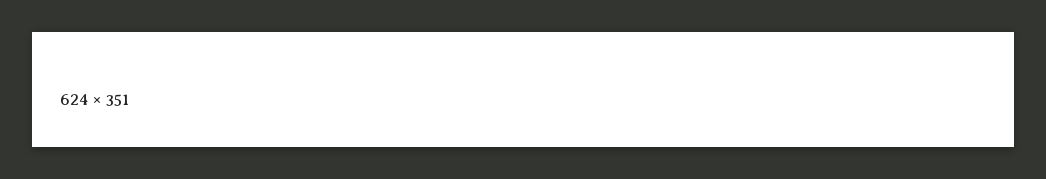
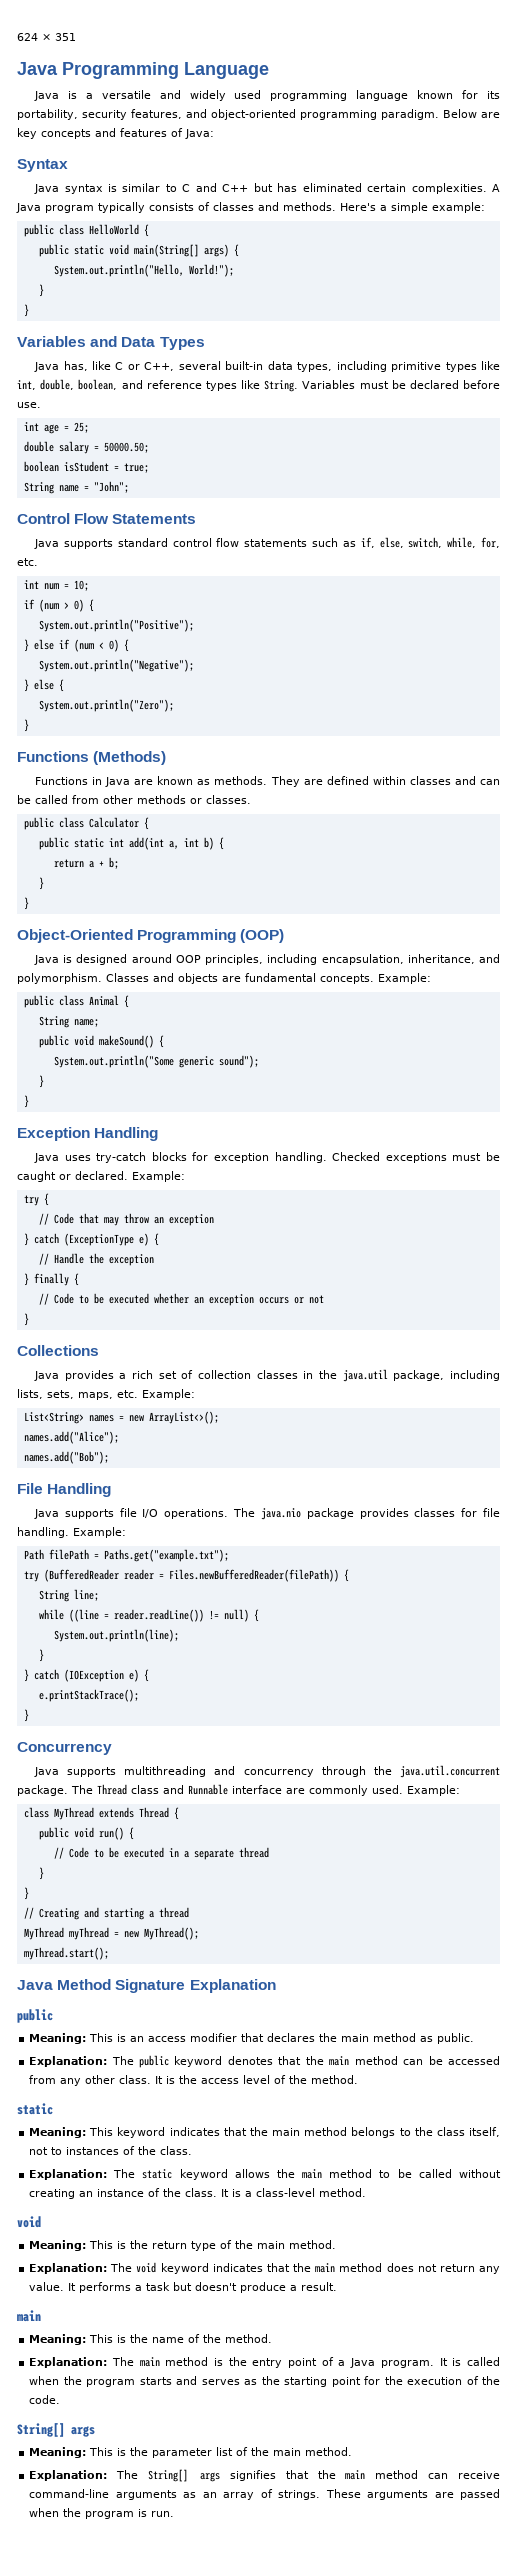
(129, 100) none -> [17,62,269,79] [34,90,500,101] [17,109,500,120] [17,128,214,139] [17,159,68,172] [34,183,500,194] [16,202,485,213] [23,224,149,237] [38,244,239,257] [53,264,234,277] [38,284,44,297] [23,304,29,317] [17,336,205,350] [34,361,500,372] [17,379,501,392] [17,402,41,408] [23,422,89,434] [23,441,149,454] [23,461,149,473] [23,481,129,494] [17,513,197,524] [34,537,500,549] [17,558,38,566] [23,580,89,591] [23,599,94,612] [38,619,194,632] [23,639,129,652] [38,659,194,672] [23,679,64,692] [38,699,174,712] [23,719,29,732] [17,751,167,765] [35,776,500,787] [17,795,251,804] [23,817,149,830] [38,837,224,850] [53,857,119,869] [38,877,44,890] [23,897,29,910] [17,929,285,943] [34,954,501,965] [17,973,431,984] [23,995,129,1008] [38,1016,99,1028] [38,1035,164,1048] [53,1055,259,1068] [38,1075,44,1088] [23,1095,29,1108] [17,1127,159,1141] [34,1152,500,1163] [17,1171,185,1182] [23,1193,49,1206] [38,1213,214,1226] [23,1233,159,1246] [38,1253,154,1266] [23,1273,79,1286] [38,1293,324,1306] [23,1313,29,1326] [17,1345,99,1356] [34,1369,500,1382] [17,1389,195,1400] [23,1411,219,1424] [23,1431,119,1444] [23,1451,109,1464] [17,1483,112,1497] [34,1508,501,1520] [17,1527,126,1538] [23,1549,229,1562] [23,1569,349,1582] [38,1589,99,1602] [38,1609,259,1622] [53,1629,179,1642] [38,1649,44,1662] [23,1669,149,1682] [38,1689,139,1702] [23,1709,29,1722] [17,1742,112,1755] [34,1765,500,1778] [17,1784,460,1796] [23,1807,179,1820] [38,1827,134,1840] [53,1847,269,1860] [38,1867,44,1880] [23,1887,29,1900] [23,1907,189,1920] [23,1927,199,1940] [23,1947,109,1960] [17,1979,276,1993] [17,2009,53,2023] [29,2033,475,2044] [29,2055,500,2068] [29,2075,359,2086] [17,2103,53,2115] [29,2127,500,2138] [29,2146,193,2155] [29,2169,502,2180] [29,2188,367,2199] [17,2216,41,2228] [29,2240,337,2251] [29,2262,500,2274] [29,2282,338,2293] [17,2310,41,2322] [29,2334,273,2345] [29,2357,500,2368] [29,2376,500,2387] [29,2395,61,2404] [17,2423,95,2437] [29,2447,353,2458] [29,2469,500,2482] [29,2489,501,2500] [29,2508,175,2519] // Java Programming Language // Java is a versatile and widely used programming language known for its portability, security features, and object-oriented programming paradigm. Below are key concepts and features of Java: // Syntax // Java syntax is similar to C and C++ but has eliminated certain complexities. A Java program typically consists of classes and methods. Here's a simple example: // public class HelloWorld { // public static void main(String[] args) { // System.out.println("Hello, World!"); // } // } // Variables and Data Types // Java has, like C or C++, several built-in data types, including primitive types like int, double, boolean, and reference types like String. Variables must be declared before use. // int age = 25; // double salary = 50000.50; // boolean isStudent = true; // String name = "John"; // Control Flow Statements // Java supports standard control flow statements such as if, else, switch, while, for, etc. // int num = 10; // if (num > 0) { // System.out.println("Positive"); // } else if (num < 0) { // System.out.println("Negative"); // } else { // System.out.println("Zero"); // } // Functions (Methods) // Functions in Java are known as methods. They are defined within classes and can be called from other methods or classes. // public class Calculator { // public static int add(int a, int b) { // return a + b; // } // } // Object-Oriented Programming (OOP) // Java is designed around OOP principles, including encapsulation, inheritance, and polymorphism. Classes and objects are fundamental concepts. Example: // public class Animal { // String name; // public void makeSound() { // System.out.println("Some generic sound"); // } // } // Exception Handling // Java uses try-catch blocks for exception handling. Checked exceptions must be caught or declared. Example: // try { // // Code that may throw an exception // } catch (ExceptionType e) { // // Handle the exception // } finally { // // Code to be executed whether an exception occurs or not // } // Collections // Java provides a rich set of collection classes in the java.util package, including lists, sets, maps, etc. Example: // List<String> names = new ArrayList<>(); // names.add("Alice"); // names.add("Bob"); // File Handling // Java supports file I/O operations. The java.nio package provides classes for file handling. Example: // Path filePath = Paths.get("example.txt"); // try (BufferedReader reader = Files.newBufferedReader(filePath)) { // String line; // while ((line = reader.readLine()) != null) { // System.out.println(line); // } // } catch (IOException e) { // e.printStackTrace(); // } // Concurrency // Java supports multithreading and concurrency through the java.util.concurrent package. The Thread class and Runnable interface are commonly used. Example: // class MyThread extends Thread { // public void run() { // // Code to be executed in a separate thread // } // } // // Creating and starting a thread // MyThread myThread = new MyThread(); // myThread.start(); // Java Method Signature Explanation // public // Meaning: This is an access modifier that declares the main method as public. // Explanation: The public keyword denotes that the main method can be accessed from any other class. It is the access level of the method. // static // Meaning: This keyword indicates that the main method belongs to the class itself, not to instances of the class. // Explanation: The static keyword allows the main method to be called without creating an instance of the class. It is a class-level method. // void // Meaning: This is the return type of the main method. // Explanation: The void keyword indicates that the main method does not return any value. It performs a task but doesn't produce a result. // main // Meaning: This is the name of the method. // Explanation: The main method is the entry point of a Java program. It is called when the program starts and serves as the starting point for the execution of the code. // String[] args // Meaning: This is the parameter list of the main method. // Explanation: The String[] args signifies that the main method can receive command-line arguments as an array of strings. These arguments are passed when the program is run.

